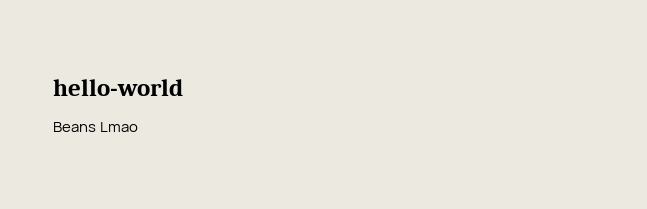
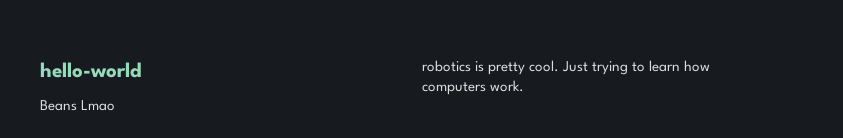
(139, 127) none -> [422,60,711,75] [422,80,525,95] // robotics is pretty cool. Just trying to learn how computers work.

